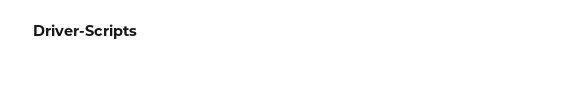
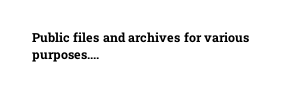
[33,24,137,39] Driver-Scripts -> [32,32,249,43] [32,52,99,62] Public files and archives for various purposes....

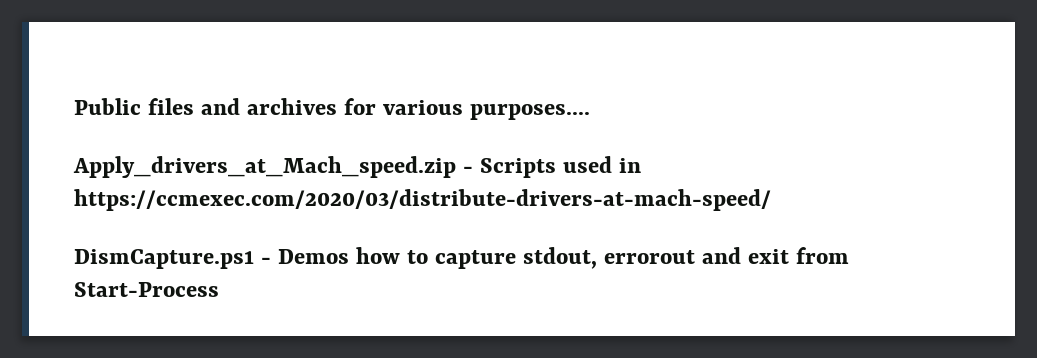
(99, 57) none -> [73,156,642,178] [74,189,771,211] [74,247,850,269] [74,282,219,297] // Apply_drivers_at_Mach_speed.zip - Scripts used in https://ccmexec.com/2020/03/distribute-drivers-at-mach-speed/ // DismCapture.ps1 - Demos how to capture stdout, errorout and exit from Start-Process

